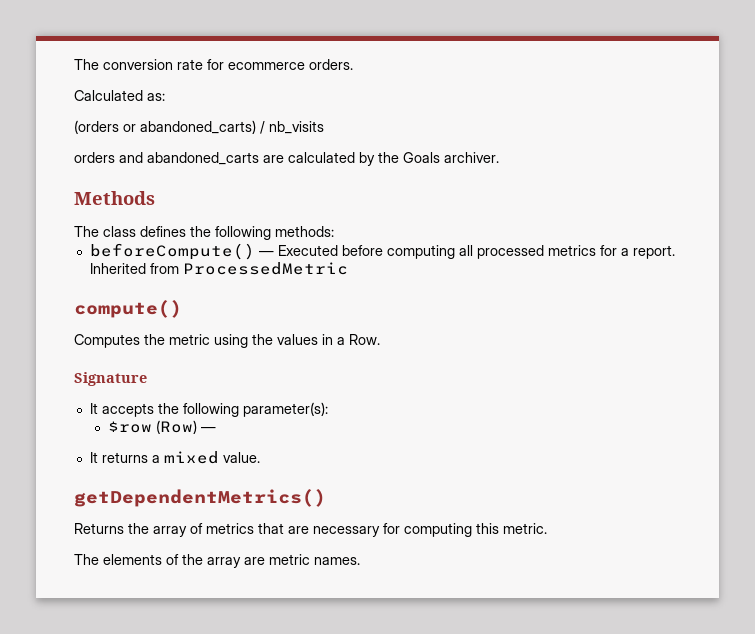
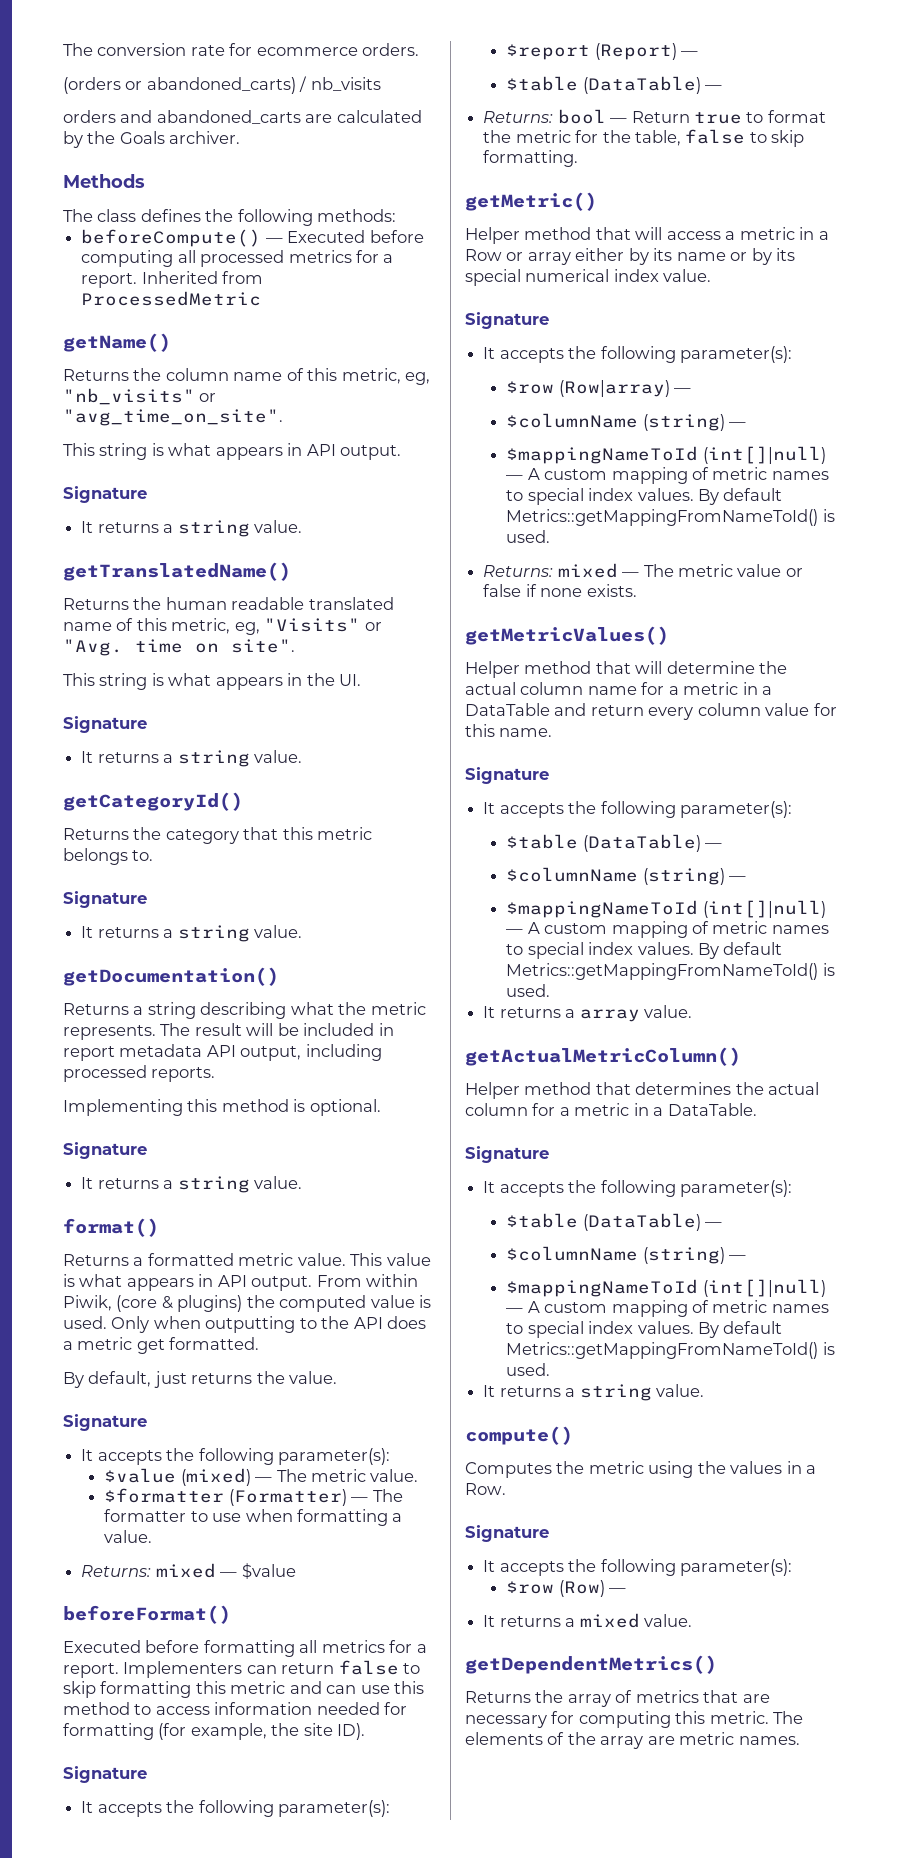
[74,90,165,101] // Calculated as: -> (420, 49) none
(348, 268) none -> [63,333,171,352] [63,368,431,385] [63,388,217,405] [63,409,283,426] [63,443,402,460] [63,486,147,503] [81,520,302,537] [63,562,291,581] [63,597,394,610] [63,618,382,635] [63,639,295,656] [63,673,362,690] [63,716,147,733] [81,750,302,767] [63,792,243,811] [63,827,373,844] [63,848,154,865] [63,891,147,908] [81,925,302,942] [63,967,279,986] [63,1002,426,1019] [63,1023,394,1040] [63,1044,382,1061] [63,1065,216,1082] [63,1099,381,1116] [63,1142,147,1159] [81,1176,302,1193] [63,1218,159,1237] [63,1253,431,1266] [63,1274,419,1291] [63,1295,432,1312] [63,1316,427,1333] [63,1337,260,1354] [63,1371,338,1388] [63,1414,147,1431] [81,1448,390,1465] [104,1468,419,1486] [104,1488,403,1506] [104,1509,403,1526] [104,1530,153,1543] [81,1563,296,1579] [63,1605,231,1624] [63,1640,427,1657] [63,1660,421,1678] [63,1681,425,1698] [63,1702,408,1715] [63,1723,366,1740] [63,1766,147,1783] [81,1800,390,1817] [506,43,699,60] [506,76,723,94] [483,109,826,124] [483,129,805,147] [483,150,579,167] [465,192,597,211] [465,227,829,244] [465,248,796,265] [465,269,712,286] [465,312,549,329] [483,346,792,363] [506,380,692,397] [506,413,747,431] [506,446,826,464] [506,467,829,484] [506,488,783,505] [506,509,835,526] [506,530,551,543] [483,563,803,578] [483,584,637,597] [465,626,669,645] [465,661,788,678] [465,682,773,695] [465,703,837,720] [465,724,553,737] [465,767,549,784] [483,801,792,818] [506,834,723,852] [506,867,747,885] [506,900,826,918] [506,921,829,938] [506,942,783,959] [506,963,835,980] [506,984,551,997] [483,1005,692,1022] [465,1047,741,1066] [465,1082,820,1099] [465,1103,757,1116] [465,1146,549,1163] [483,1180,792,1197] [506,1213,723,1231] [506,1246,747,1264] [506,1279,826,1297] [506,1300,829,1317] [506,1321,783,1338] [506,1342,835,1359] [506,1363,551,1376] [483,1384,704,1401] // getName() // Returns the column name of this metric, eg, "nb_visits" or "avg_time_on_site". // This string is what appears in API output. // Signature // It returns a string value. // getTranslatedName() // Returns the human readable translated name of this metric, eg, "Visits" or "Avg. time on site". // This string is what appears in the UI. // Signature // It returns a string value. // getCategoryId() // Returns the category that this metric belongs to. // Signature // It returns a string value. // getDocumentation() // Returns a string describing what the metric represents. The result will be included in report metadata API output, including processed reports. // Implementing this method is optional. // Signature // It returns a string value. // format() // Returns a formatted metric value. This value is what appears in API output. From within Piwik, (core & plugins) the computed value is used. Only when outputting to the API does a metric get formatted. // By default, just returns the value. // Signature // It accepts the following parameter(s): // $value (mixed) — The metric value. // $formatter (Formatter) — The formatter to use when formatting a value. // Returns: mixed — $value // beforeFormat() // Executed before formatting all metrics for a report. Implementers can return false to skip formatting this metric and can use this method to access information needed for formatting (for example, the site ID). // Signature // It accepts the following parameter(s): // $report (Report) — // $table (DataTable) — // Returns: bool — Return true to format the metric for the table, false to skip formatting. // getMetric() // Helper method that will access a metric in a Row or array either by its name or by its special numerical index value. // Signature // It accepts the following parameter(s): // $row (Row|array) — // $columnName (string) — // $mappingNameToId (int[]|null) — A custom mapping of metric names to special index values. By default Metrics::getMappingFromNameToId() is used. // Returns: mixed — The metric value or false if none exists. // getMetricValues() // Helper method that will determine the actual column name for a metric in a DataTable and return every column value for this name. // Signature // It accepts the following parameter(s): // $table (DataTable) — // $columnName (string) — // $mappingNameToId (int[]|null) — A custom mapping of metric names to special index values. By default Metrics::getMappingFromNameToId() is used. // It returns a array value. // getActualMetricColumn() // Helper method that determines the actual column for a metric in a DataTable. // Signature // It accepts the following parameter(s): // $table (DataTable) — // $columnName (string) — // $mappingNameToId (int[]|null) — A custom mapping of metric names to special index values. By default Metrics::getMappingFromNameToId() is used. // It returns a string value.
(547, 528) // -> (769, 1717) none

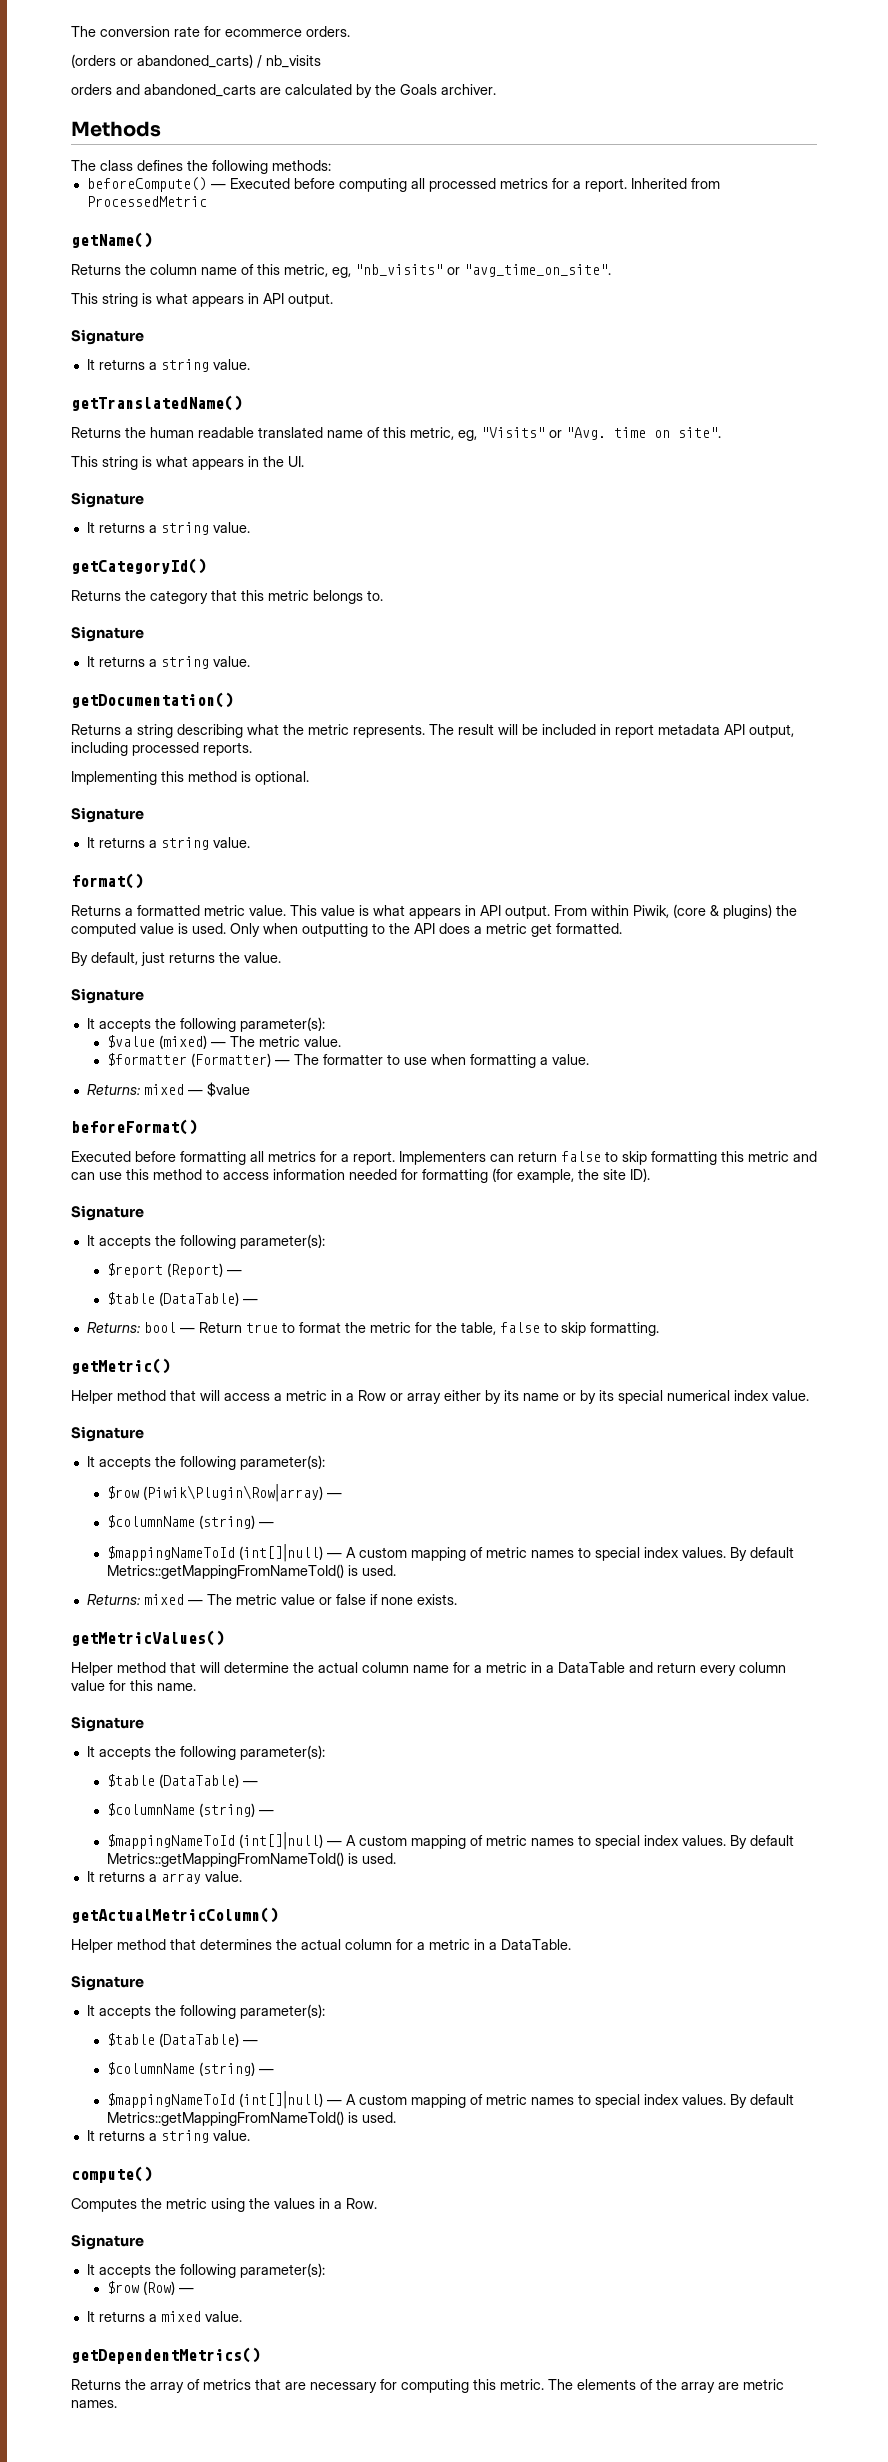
[558,380,670,397] (Row|array) -> [142,1484,323,1502] (Piwik\Plugin\Row|array)

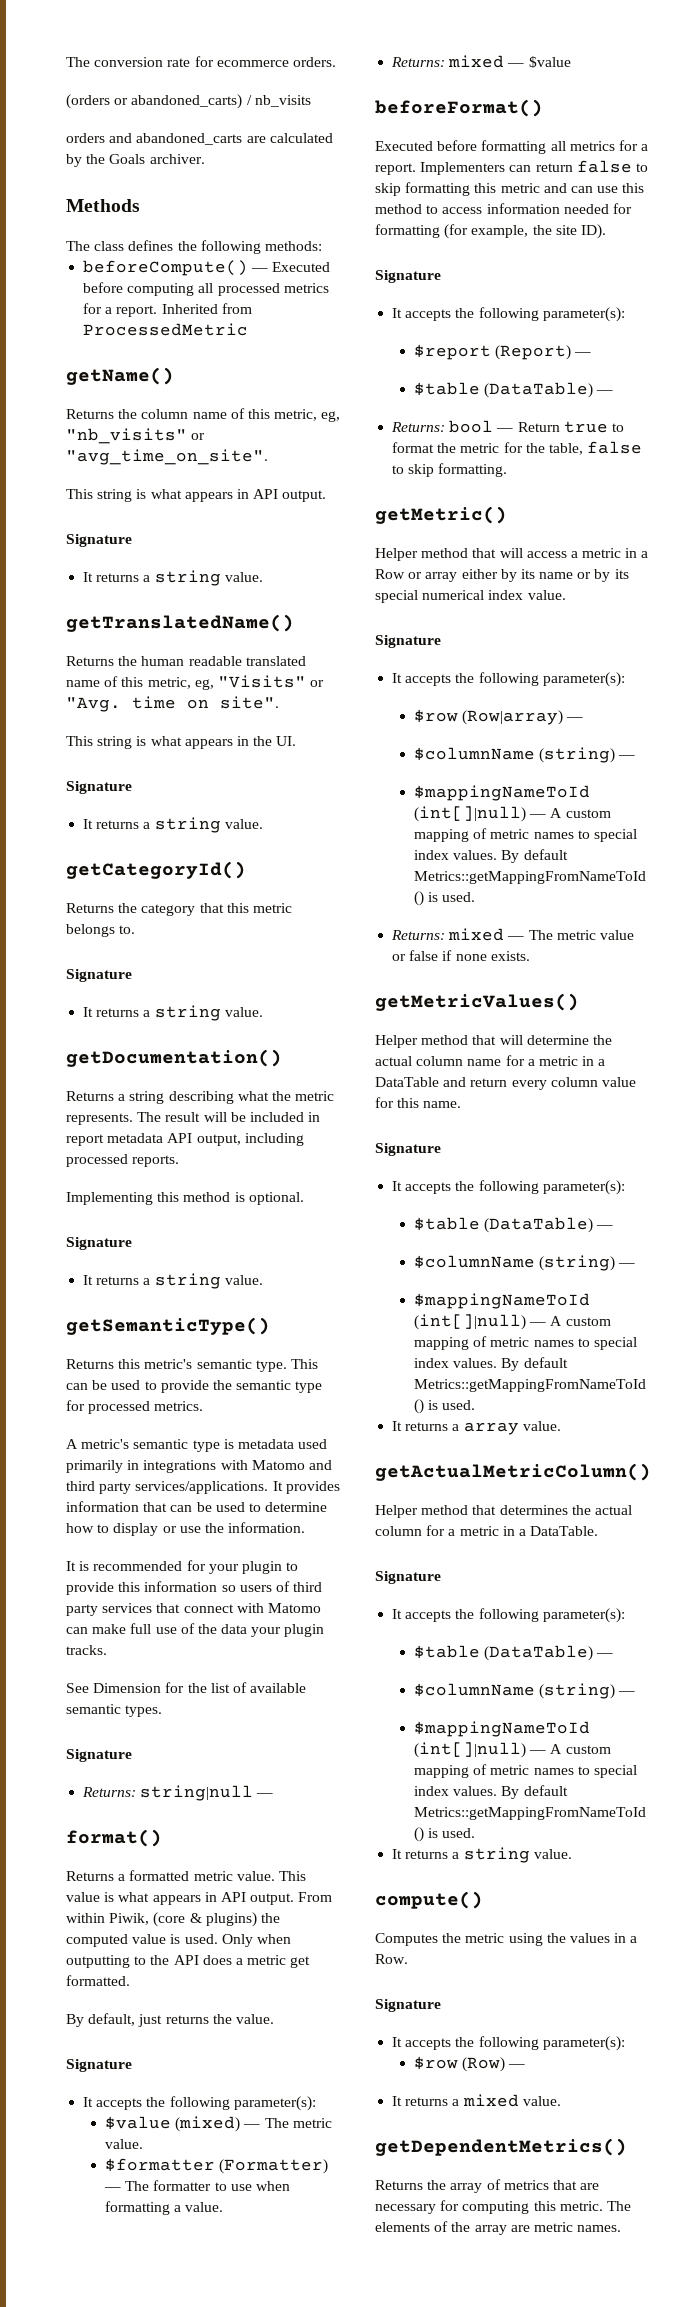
(250, 842) none -> [66,1317,270,1335] [66,1359,318,1372] [66,1380,323,1393] [66,1400,204,1414] [66,1439,328,1452] [66,1460,332,1473] [66,1481,340,1494] [66,1501,328,1512] [66,1522,306,1536] [66,1560,299,1574] [66,1581,323,1595] [66,1603,321,1616] [66,1623,325,1637] [66,1645,107,1655] [66,1682,307,1693] [66,1704,163,1717] [66,1749,132,1762] [82,1785,274,1801] // getSemanticType() // Returns this metric's semantic type. This can be used to provide the semantic type for processed metrics. // A metric's semantic type is metadata used primarily in integrations with Matomo and third party services/applications. It provides information that can be used to determine how to display or use the information. // It is recommended for your plugin to provide this information so users of third party services that connect with Matomo can make full use of the data your plugin tracks. // See Dimension for the list of available semantic types. // Signature // Returns: string|null —
[142,1484,323,1502] (Piwik\Plugin\Row|array) -> [462,710,564,725] (Row|array)

